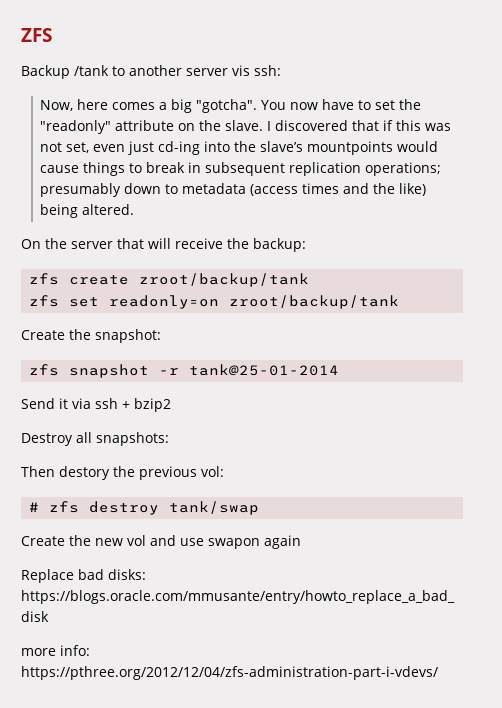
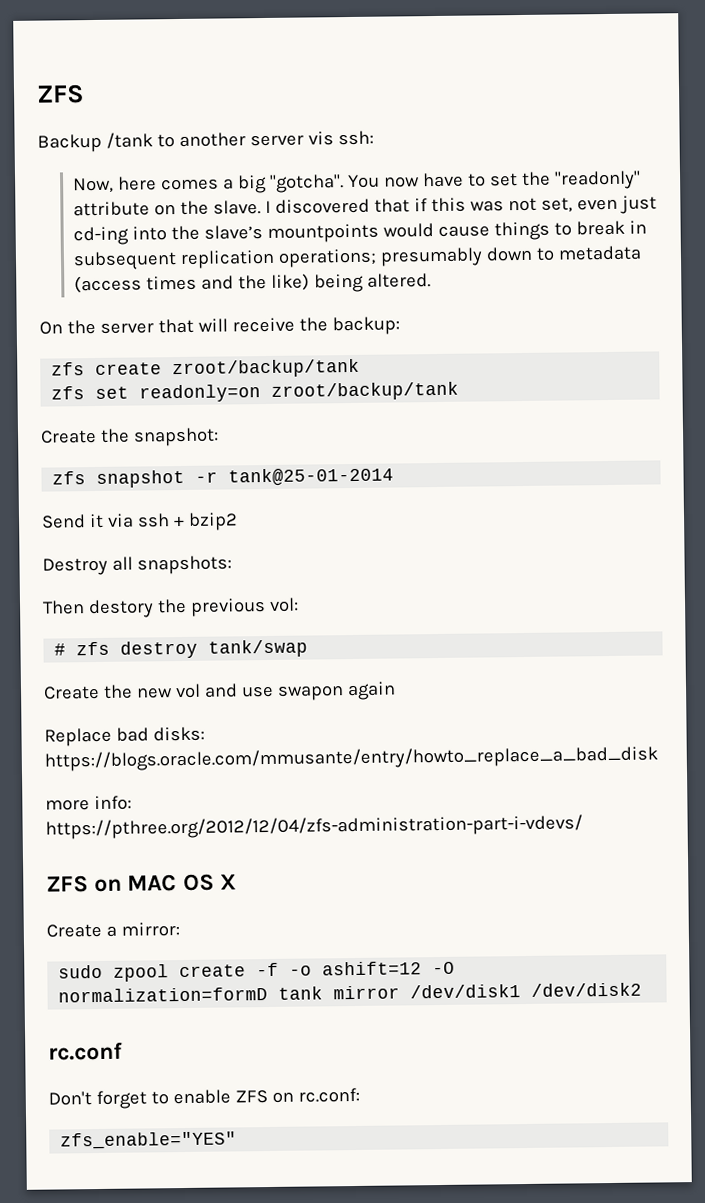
(438, 673) none -> [46,873,237,893] [46,922,180,938] [58,961,456,982] [58,982,643,1003] [48,1042,123,1061] [48,1087,360,1110] [60,1131,238,1150] // ZFS on MAC OS X // Create a mirror: // sudo zpool create -f -o ashift=12 -O normalization=formD tank mirror /dev/disk1 /dev/disk2 // rc.conf // Don't forget to enable ZFS on rc.conf: // zfs_enable="YES"

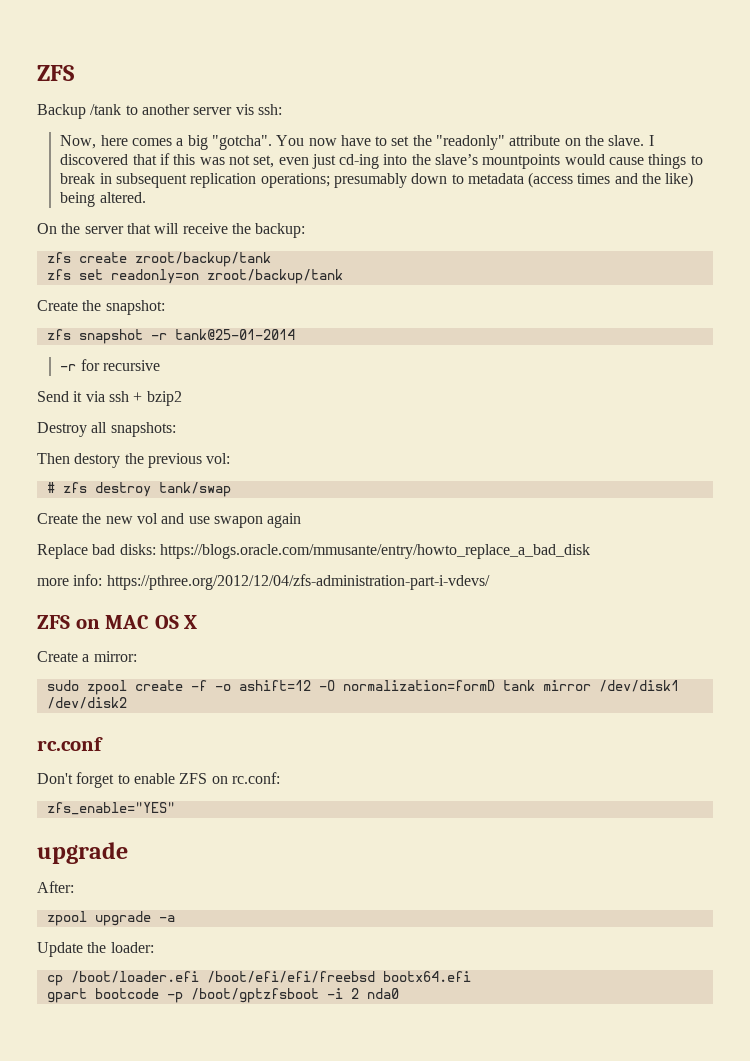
(395, 477) none -> [60,359,160,371] // -r for recursive
(238, 1140) none -> [37,842,128,864] [37,881,74,893] [46,911,175,926] [37,942,154,957] [46,971,471,986] [46,988,399,1003] // upgrade // After: // zpool upgrade -a // Update the loader: // cp /boot/loader.efi /boot/efi/efi/freebsd bootx64.efi // gpart bootcode -p /boot/gptzfsboot -i 2 nda0

